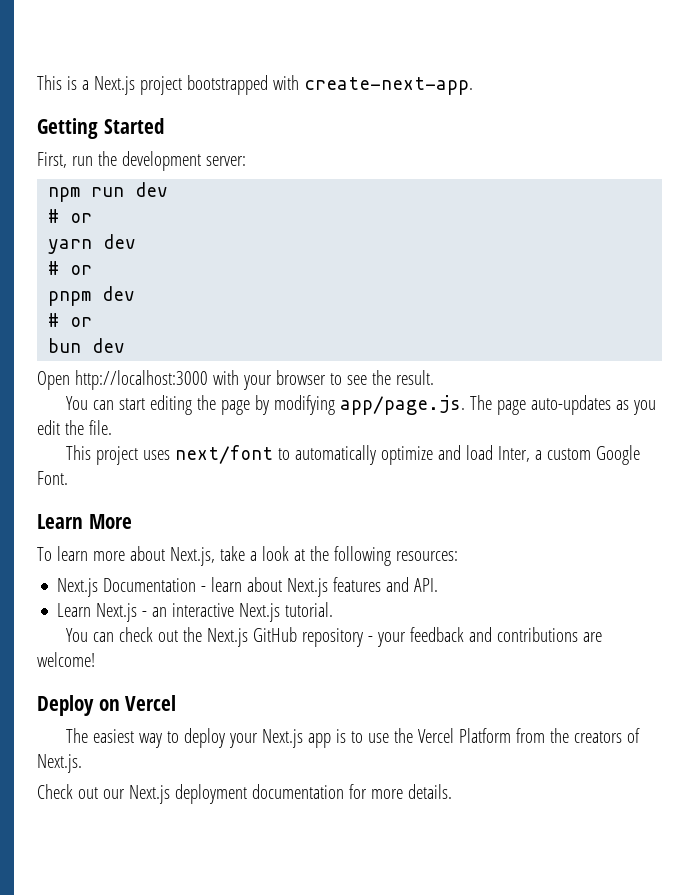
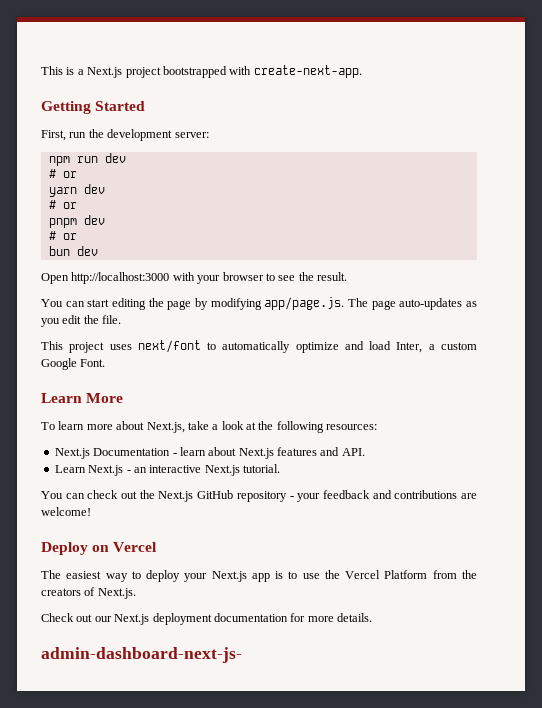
(452, 791) none -> [41,647,242,663] // admin-dashboard-next-js-

